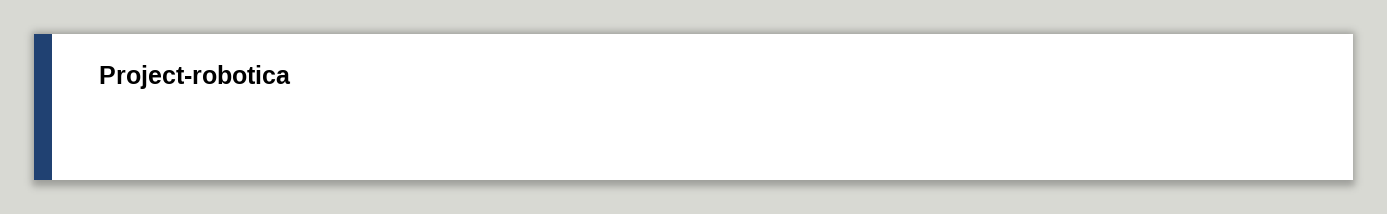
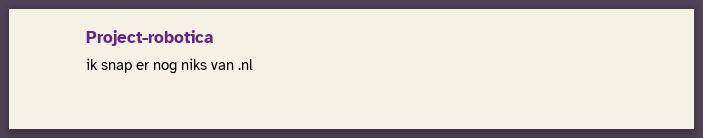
(291, 77) none -> [86,58,253,74] // ik snap er nog niks van .nl

